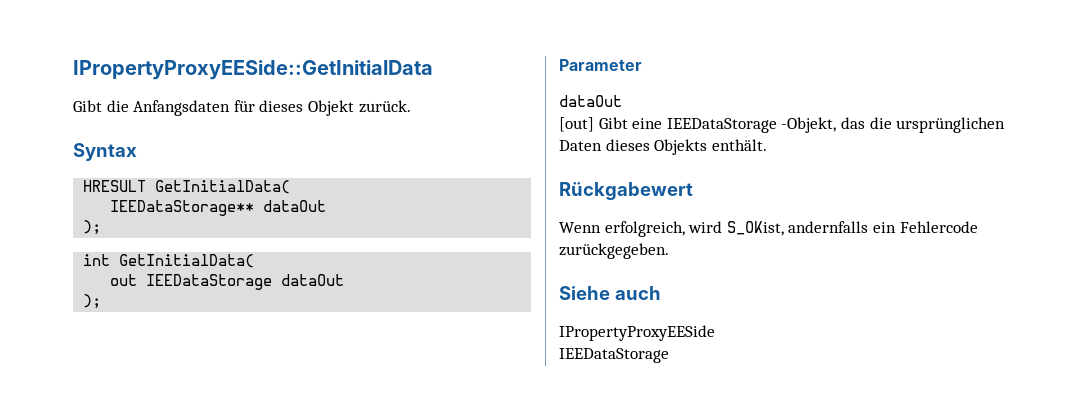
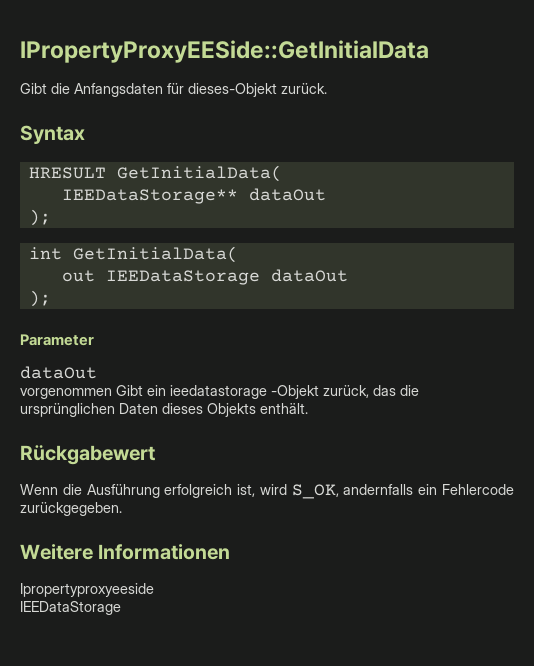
[259,100,354,116] dieses Objekt -> [188,83,277,97] dieses-Objekt
[559,117,837,133] [out] Gibt eine IEEDataStorage -Objekt, -> [20,385,369,399] vorgenommen Gibt ein ieedatastorage -Objekt zurück,
[604,221,784,237] erfolgreich, wird S_OKist, -> [62,484,339,499] die Ausführung erfolgreich ist, wird S_OK,
[559,286,661,300] [559,325,715,341] Siehe auch // IPropertyProxyEESide -> [20,544,231,560] [20,583,154,597] Weitere Informationen // Ipropertyproxyeeside

